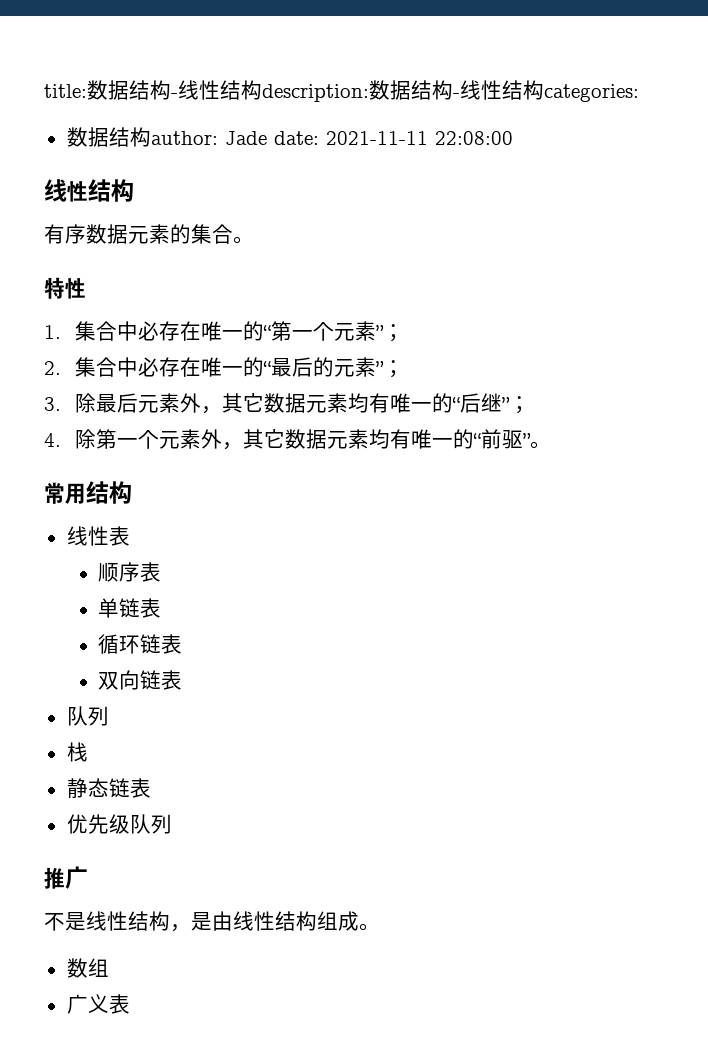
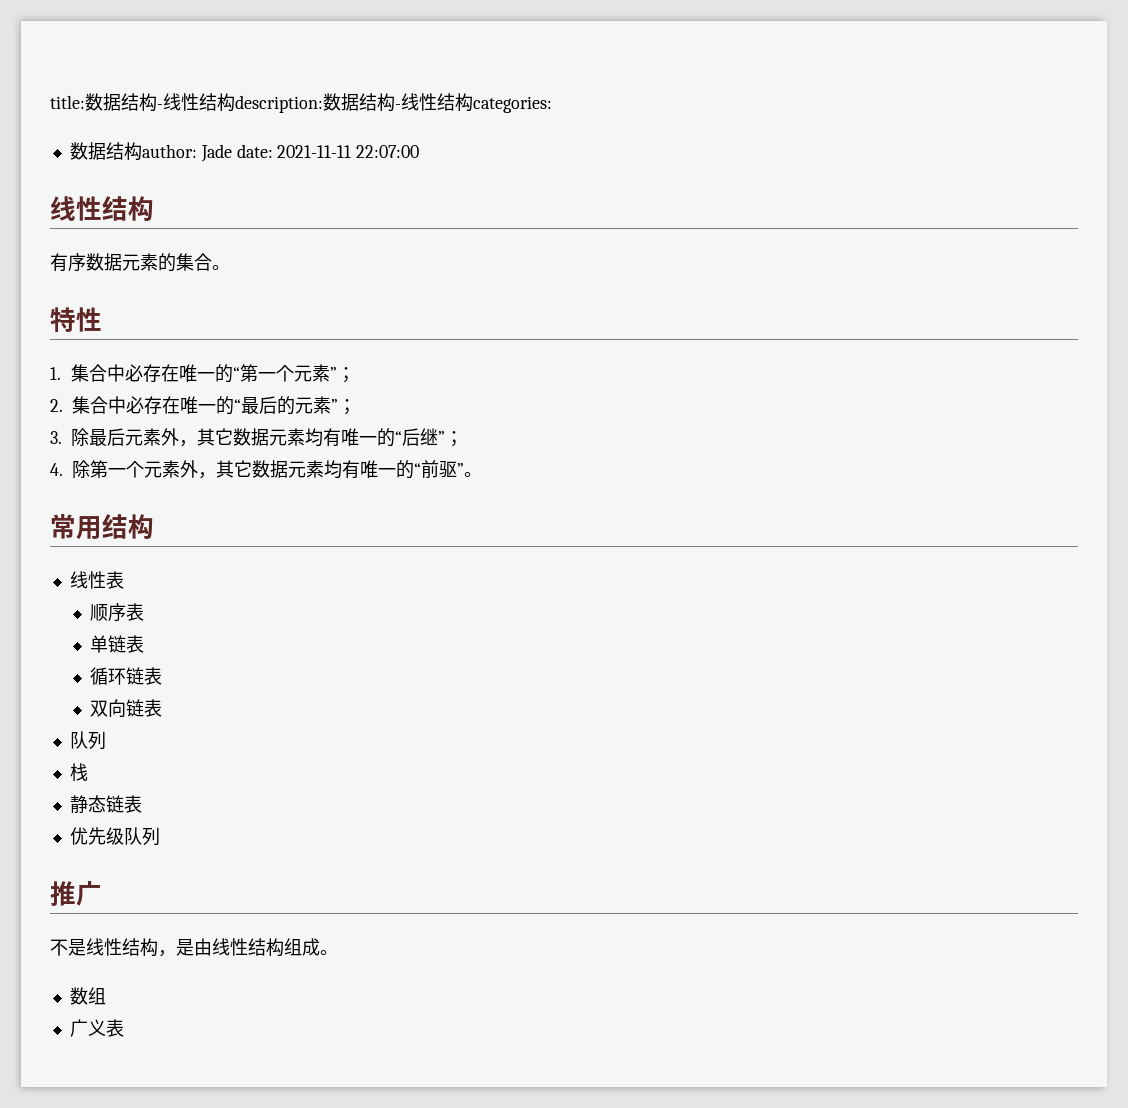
[434,131,513,145] 22:08:00 -> [356,145,420,158] 22:07:00

